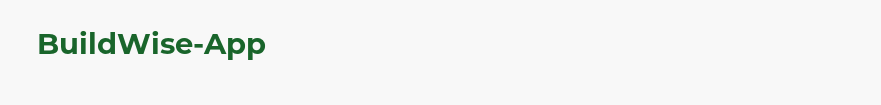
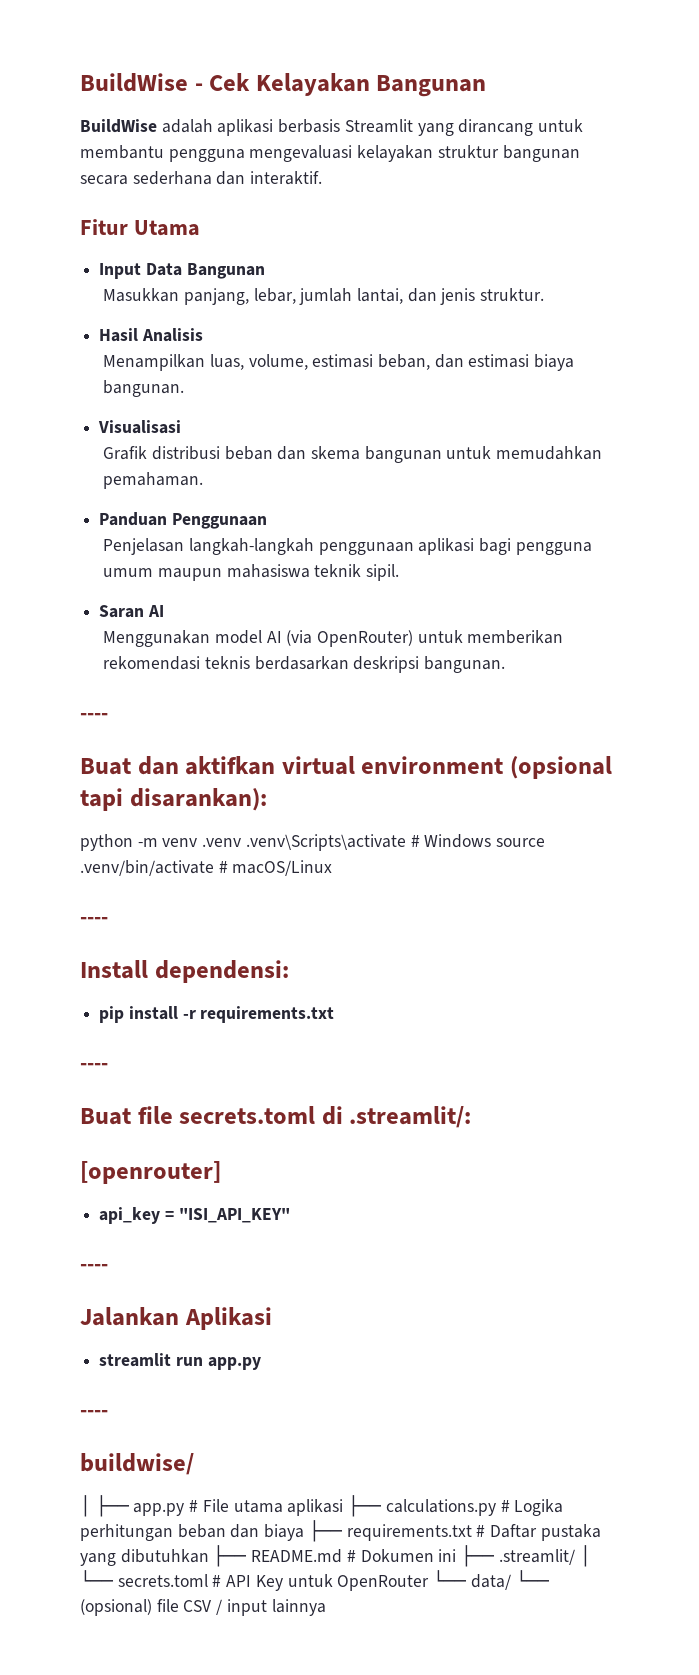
[37,30,266,60] BuildWise-App -> [80,73,487,97] [80,119,584,136] [80,145,580,162] [80,171,323,185] [80,219,200,236] [99,263,265,279] [103,288,545,305] [99,328,203,342] [103,354,575,371] [103,380,185,397] [98,420,182,434] [103,446,603,463] [103,472,204,489] [99,512,267,529] [103,538,592,555] [103,564,400,581] [99,605,164,618] [103,630,564,647] [103,656,506,673] [80,713,108,720] [80,756,613,779] [80,788,267,811] [80,834,546,851] [80,860,333,876] [80,917,108,924] [80,960,289,983] [99,1006,335,1023] [80,1063,108,1070] [80,1106,472,1128] [80,1161,221,1184] [99,1207,290,1224] [80,1264,108,1271] [80,1307,272,1330] [99,1353,261,1370] [80,1410,108,1417] [80,1453,194,1475] [80,1495,564,1517] [80,1520,601,1542] [80,1545,591,1567] [80,1570,550,1591] [80,1599,326,1616] BuildWise - Cek Kelayakan Bangunan // BuildWise adalah aplikasi berbasis Streamlit yang dirancang untuk membantu pengguna mengevaluasi kelayakan struktur bangunan secara sederhana dan interaktif. // Fitur Utama // Input Data Bangunan // Masukkan panjang, lebar, jumlah lantai, dan jenis struktur. // Hasil Analisis // Menampilkan luas, volume, estimasi beban, dan estimasi biaya bangunan. // Visualisasi // Grafik distribusi beban dan skema bangunan untuk memudahkan pemahaman. // Panduan Penggunaan // Penjelasan langkah-langkah penggunaan aplikasi bagi pengguna umum maupun mahasiswa teknik sipil. // Saran AI // Menggunakan model AI (via OpenRouter) untuk memberikan rekomendasi teknis berdasarkan deskripsi bangunan. // ---- // Buat dan aktifkan virtual environment (opsional tapi disarankan): // python -m venv .venv .venv\Scripts\activate # Windows source .venv/bin/activate # macOS/Linux // ---- // Install dependensi: // pip install -r requirements.txt // ---- // Buat file secrets.toml di .streamlit/: // [openrouter] // api_key = "ISI_API_KEY" // ---- // Jalankan Aplikasi // streamlit run app.py // ---- // buildwise/ // │ ├── app.py # File utama aplikasi ├── calculations.py # Logika perhitungan beban dan biaya ├── requirements.txt # Daftar pustaka yang dibutuhkan ├── README.md # Dokumen ini ├── .streamlit/ │ └── secrets.toml # API Key untuk OpenRouter └── data/ └── (opsional) file CSV / input lainnya

